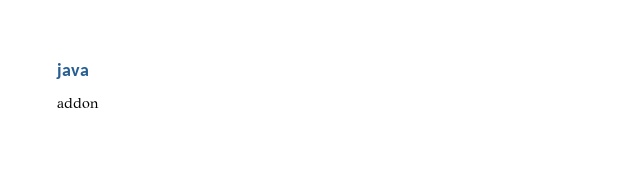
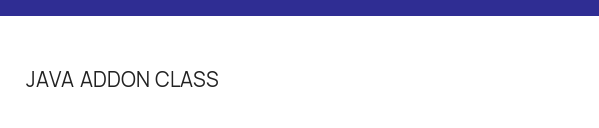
[56,63,89,79] [57,98,99,109] java // addon -> [26,71,220,87] JAVA ADDON CLASS

